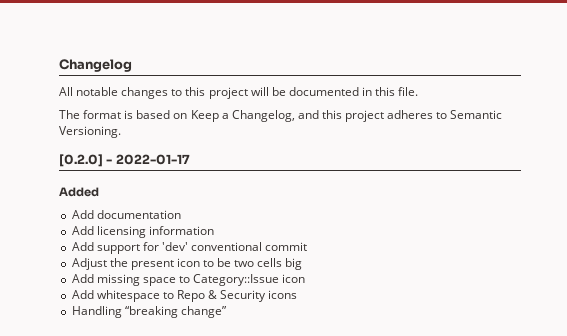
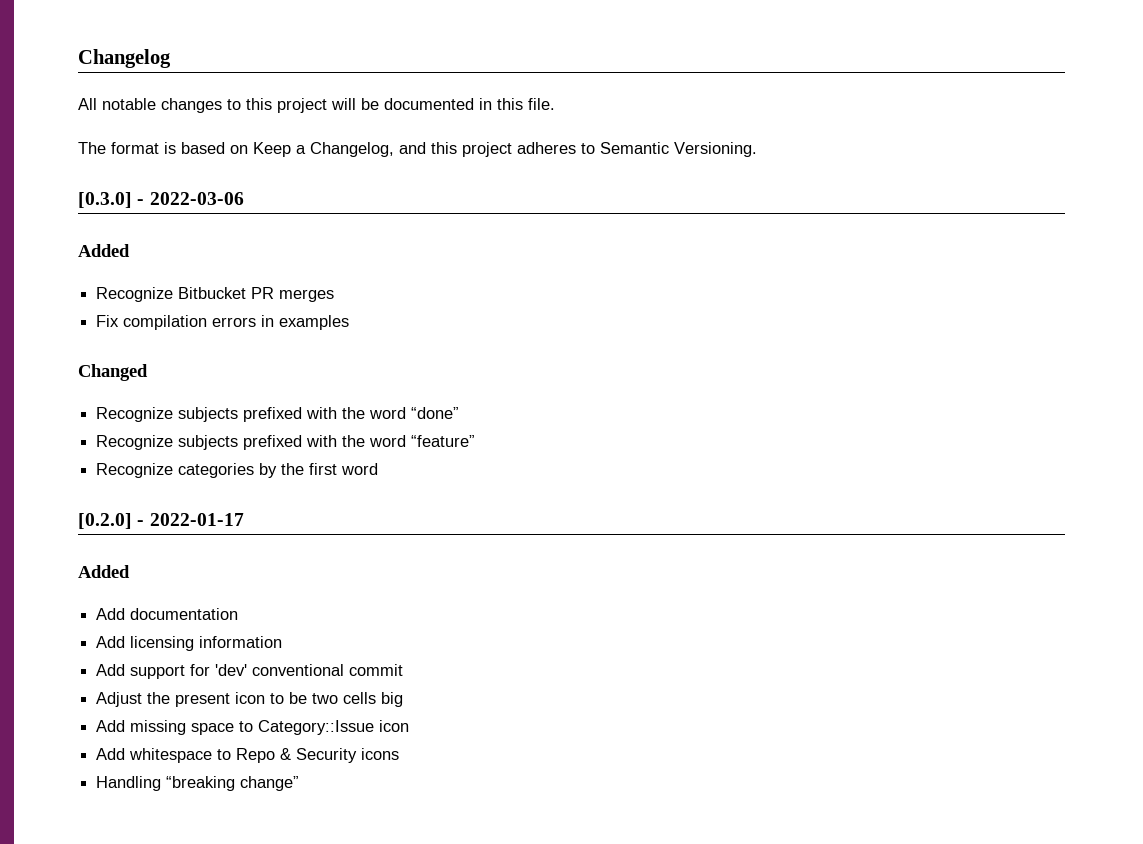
(121, 132) none -> [78,192,244,208] [78,244,130,257] [96,287,335,302] [96,315,350,330] [78,364,148,381] [96,407,460,422] [96,435,476,450] [96,463,379,478] // [0.3.0] - 2022-03-06 // Added // Recognize Bitbucket PR merges // Fix compilation errors in examples // Changed // Recognize subjects prefixed with the word “done” // Recognize subjects prefixed with the word “feature” // Recognize categories by the first word

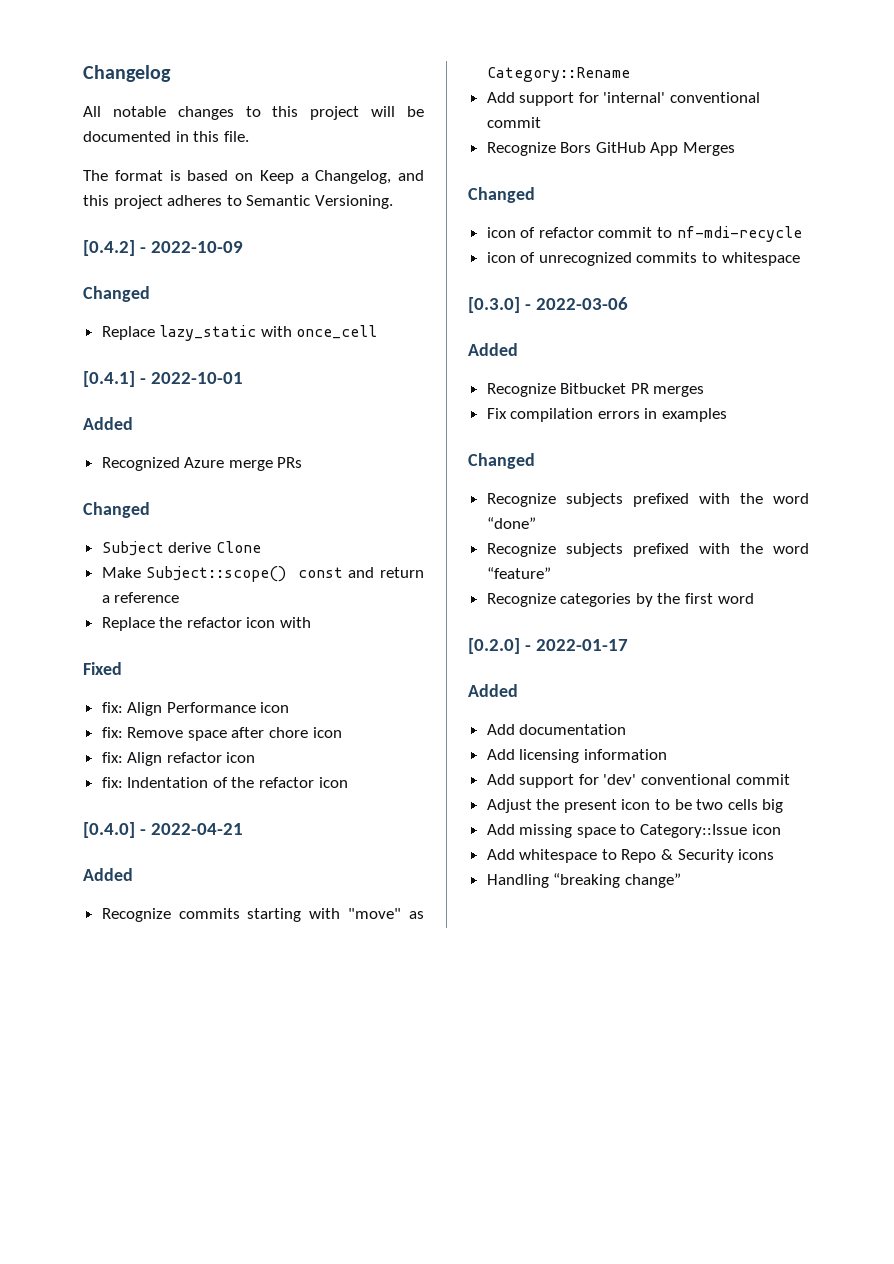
(757, 149) none -> [83,240,243,256] [83,286,150,302] [101,325,378,341] [83,371,243,387] [83,417,133,430] [101,457,303,471] [83,502,150,518] [101,541,261,556] [101,566,424,582] [101,592,180,603] [101,617,312,631] [83,662,122,675] [101,702,290,716] [101,727,342,741] [101,752,256,766] [101,777,348,788] [83,822,243,838] [83,868,133,881] [101,908,425,922] [486,67,630,82] [486,92,761,106] [486,117,541,128] [486,142,736,156] [468,187,535,203] [486,226,802,242] [486,252,800,266] // [0.4.2] - 2022-10-09 // Changed // Replace lazy_static with once_cell // [0.4.1] - 2022-10-01 // Added // Recognized Azure merge PRs // Changed // Subject derive Clone // Make Subject::scope() const and return a reference // Replace the refactor icon with // Fixed // fix: Align Performance icon // fix: Remove space after chore icon // fix: Align refactor icon // fix: Indentation of the refactor icon // [0.4.0] - 2022-04-21 // Added // Recognize commits starting with "move" as Category::Rename // Add support for 'internal' conventional commit // Recognize Bors GitHub App Merges // Changed // icon of refactor commit to nf-mdi-recycle // icon of unrecognized commits to whitespace

